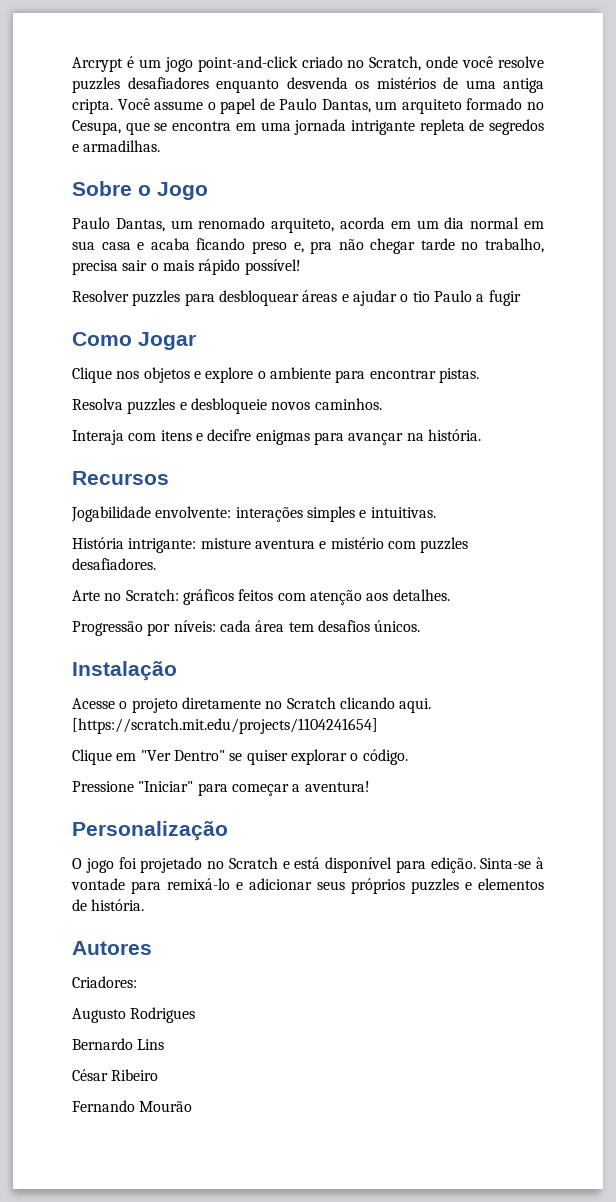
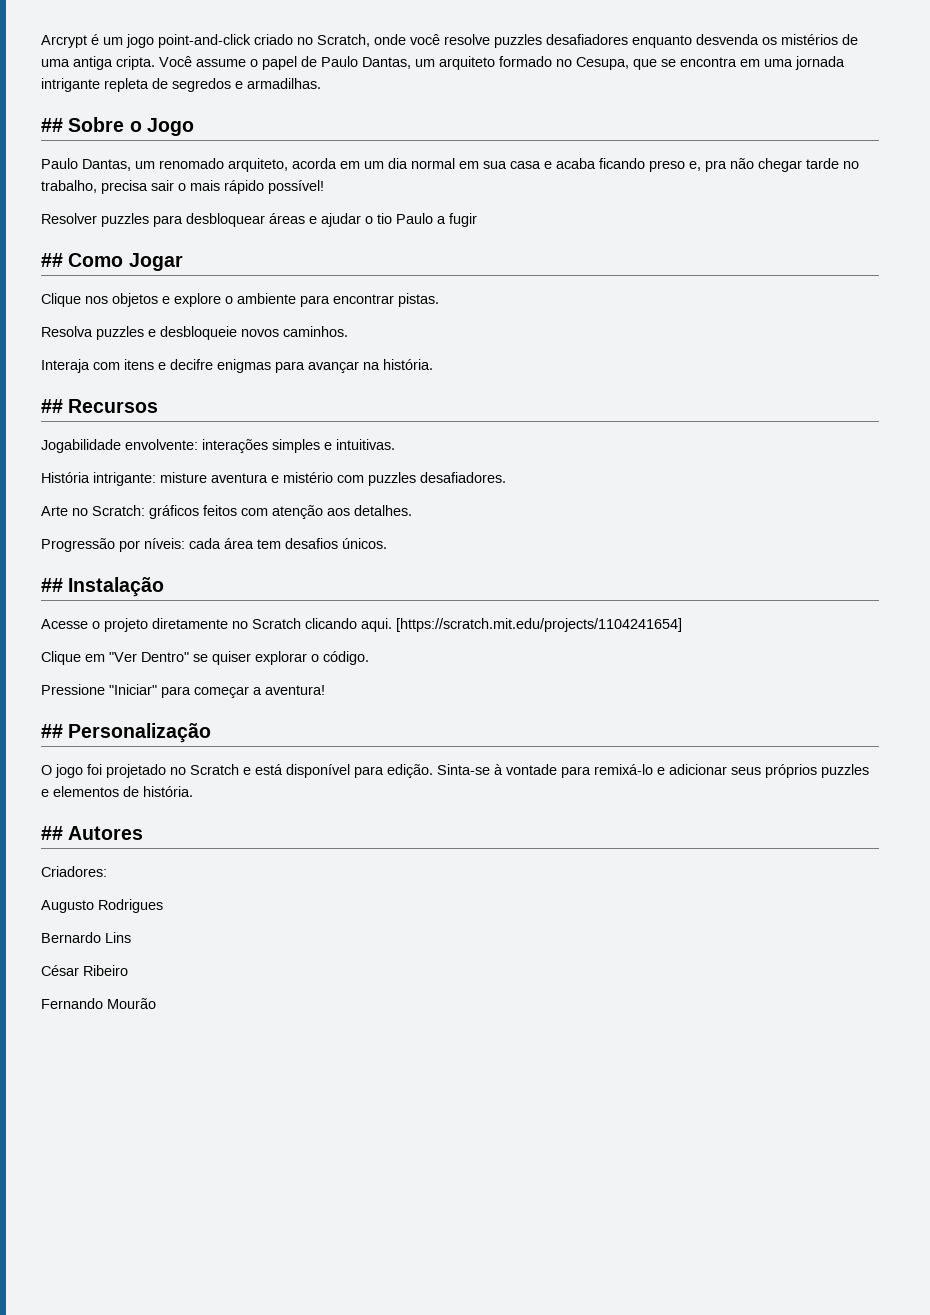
(161, 146) none -> [41,118,63,132] ##
(521, 298) none -> [41,253,63,267] ##
(481, 435) none -> [41,399,63,413] ##
(421, 626) none -> [41,578,63,592] ##
(370, 786) none -> [41,724,63,738] ##
(145, 905) none -> [41,826,63,840] ##

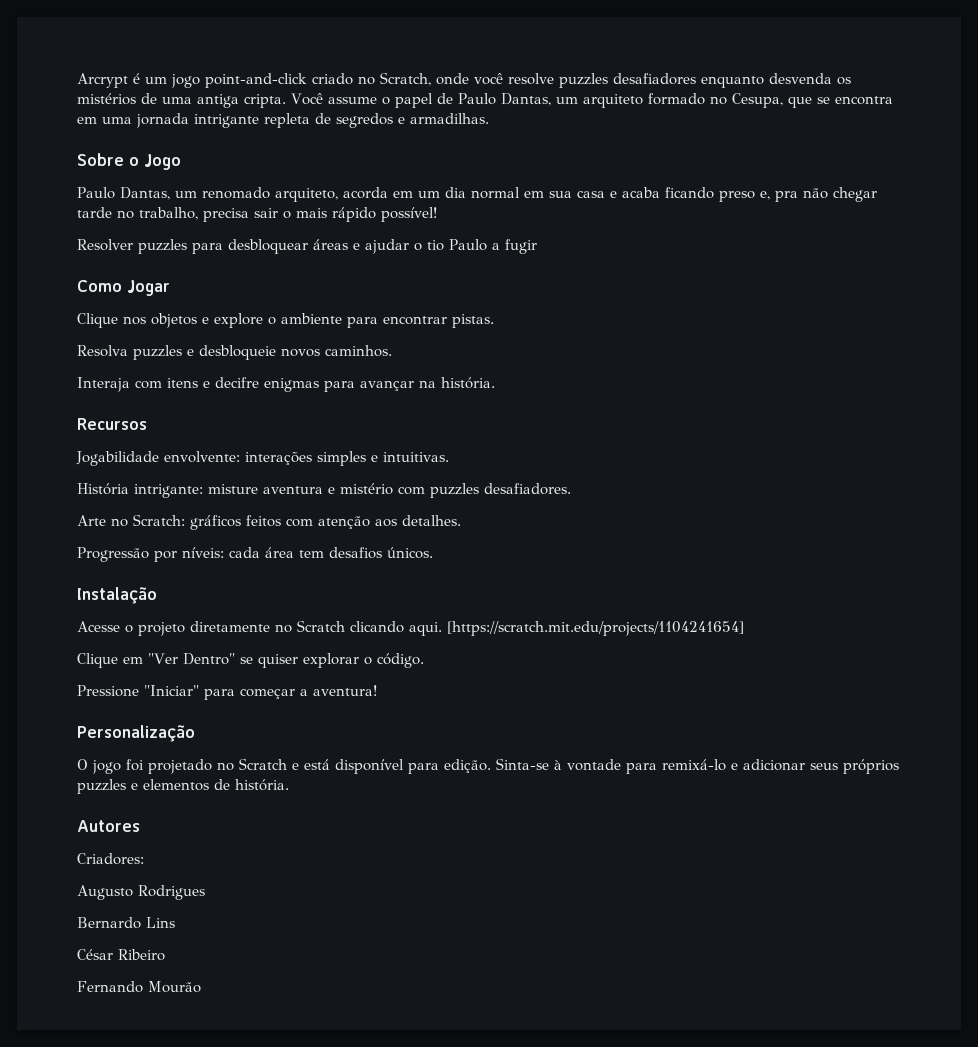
[41,118,63,132] ## -> (489, 118) none
[41,253,63,267] ## -> (537, 246) none
[41,399,63,413] ## -> (495, 383) none
[41,578,63,592] ## -> (433, 553) none
[41,724,63,738] ## -> (377, 690) none
[41,826,63,840] ## -> (289, 785) none

